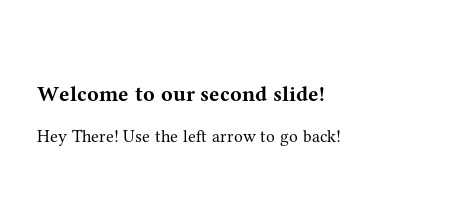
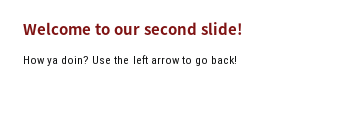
[37,129,119,146] Hey There! -> [23,56,90,66] How ya doin?

